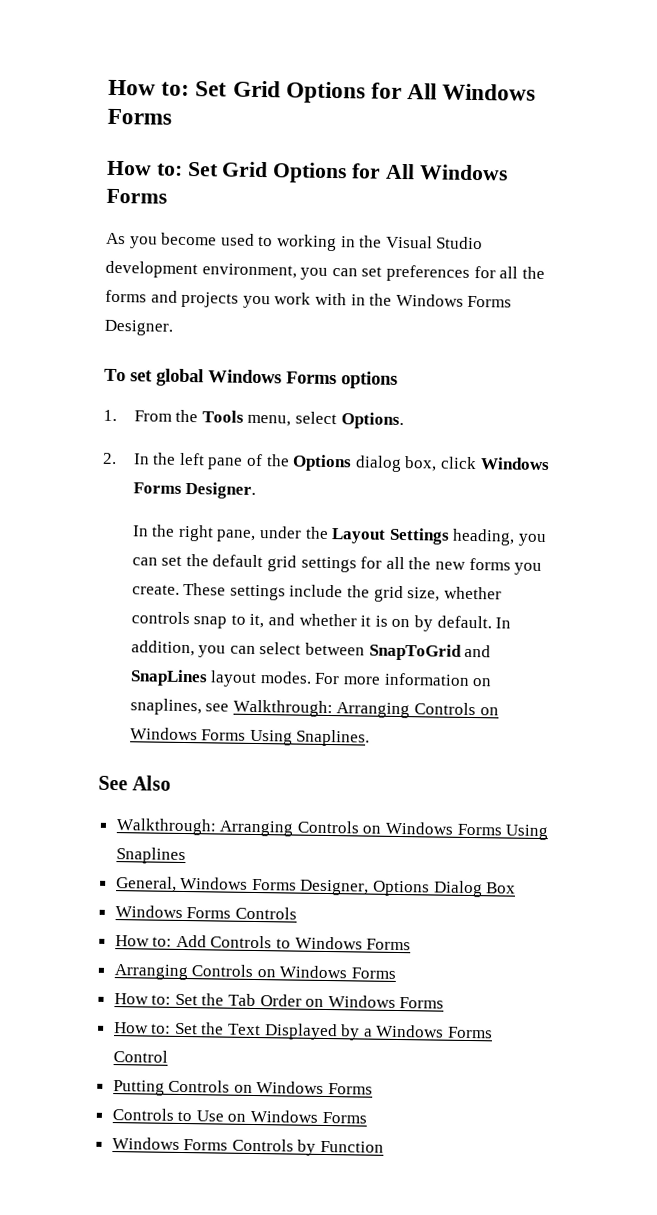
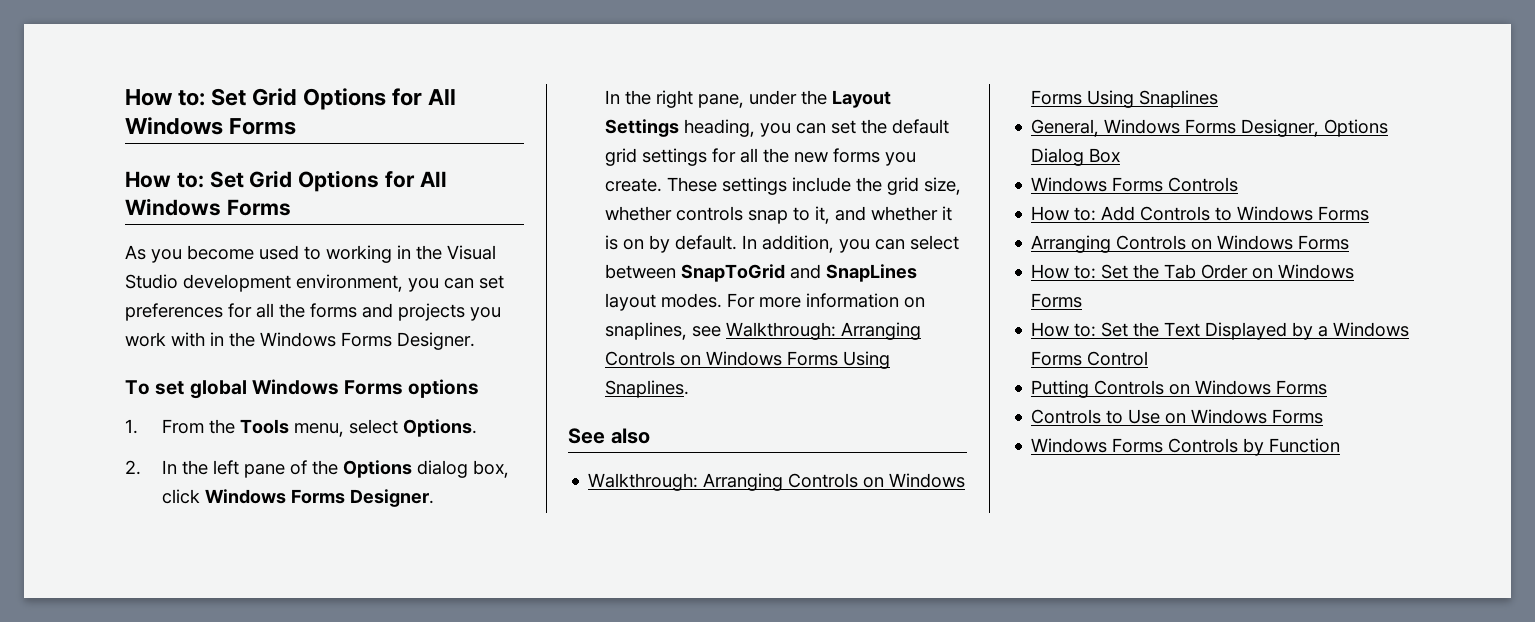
[132,775,172,791] Also -> [610,428,650,444] also

